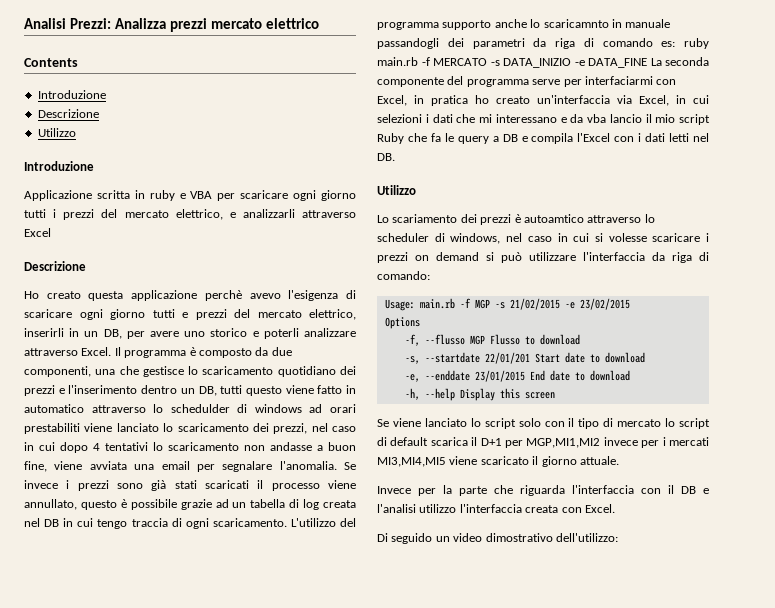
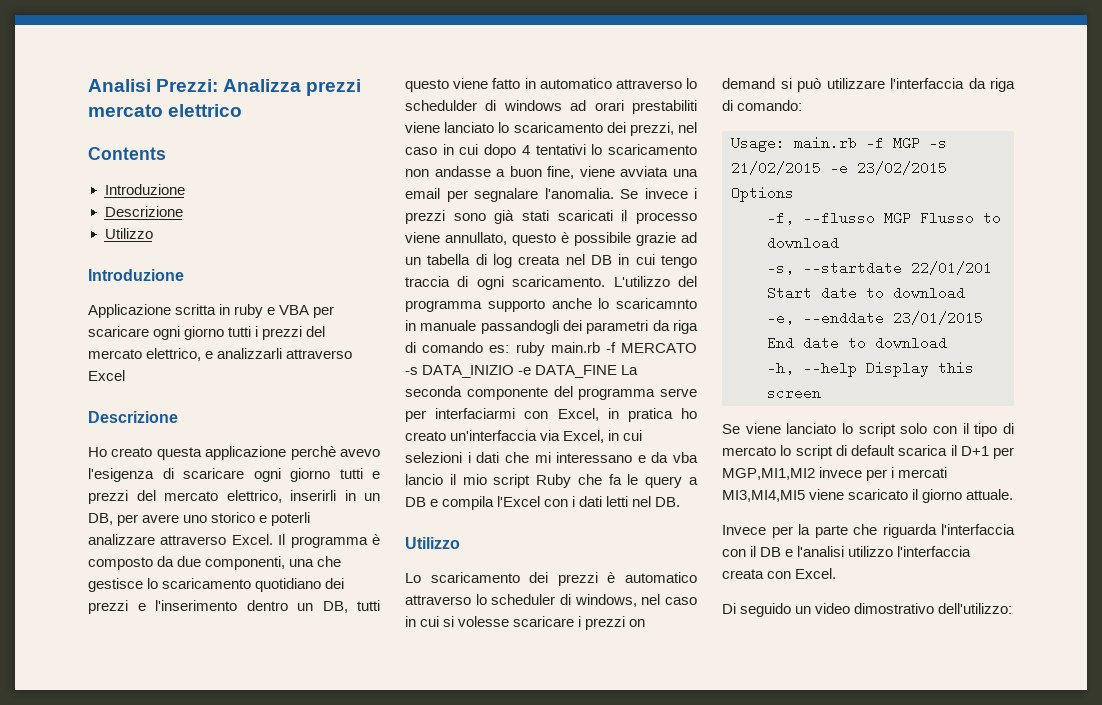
[392,214,458,223] scariamento -> [430,572,520,583] scaricamento
[523,214,584,223] autoamtico -> [625,572,697,583] automatico

